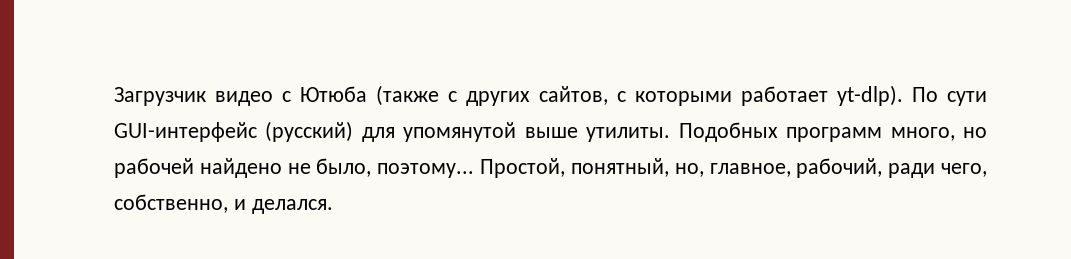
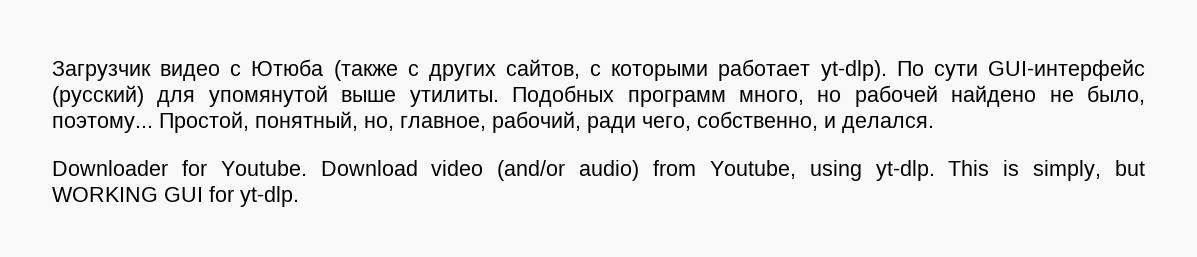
(333, 206) none -> [52,160,1146,181] [52,186,299,207] // Downloader for Youtube. Download video (and/or audio) from Youtube, using yt-dlp. This is simply, but WORKING GUI for yt-dlp.

